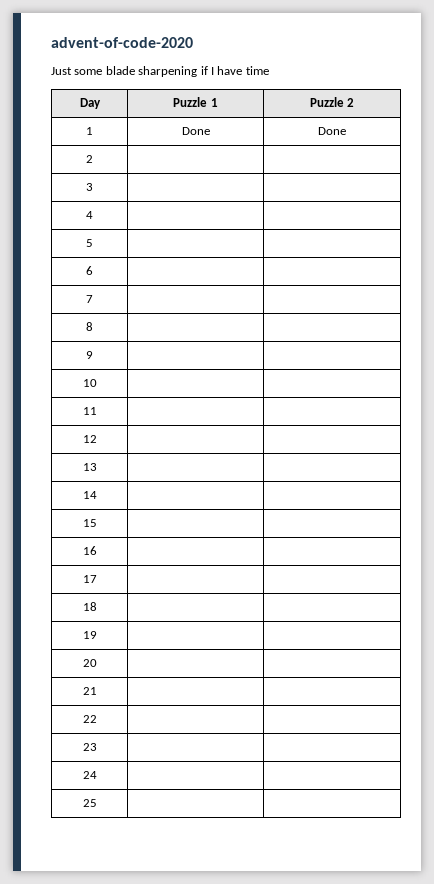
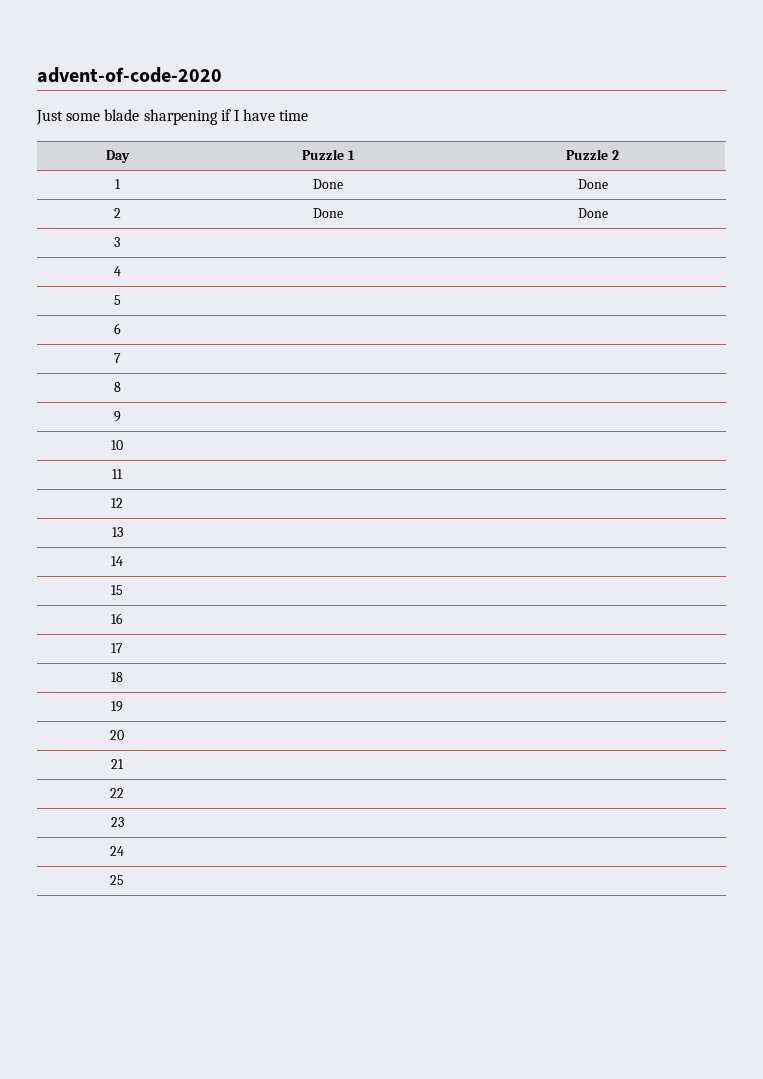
(93, 159) | -> [313,208,343,218] [577,208,608,218] Done | Done

